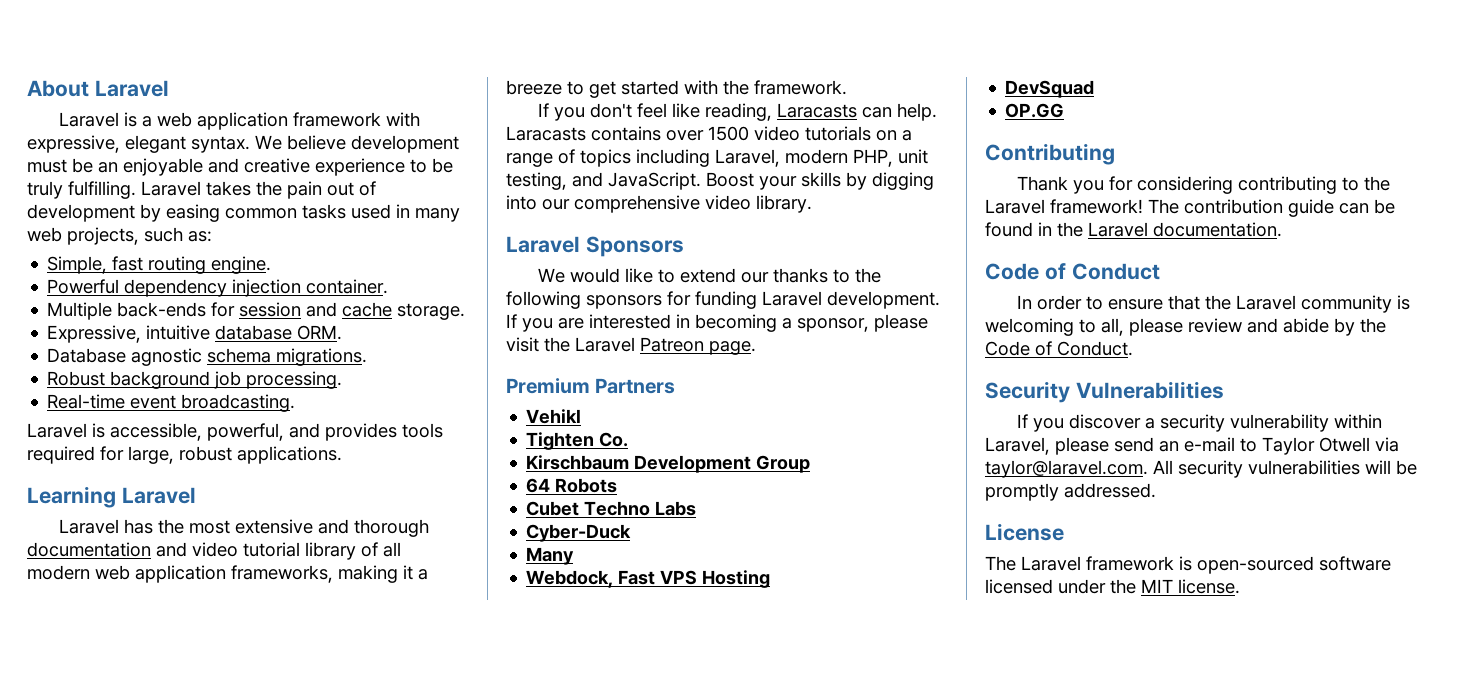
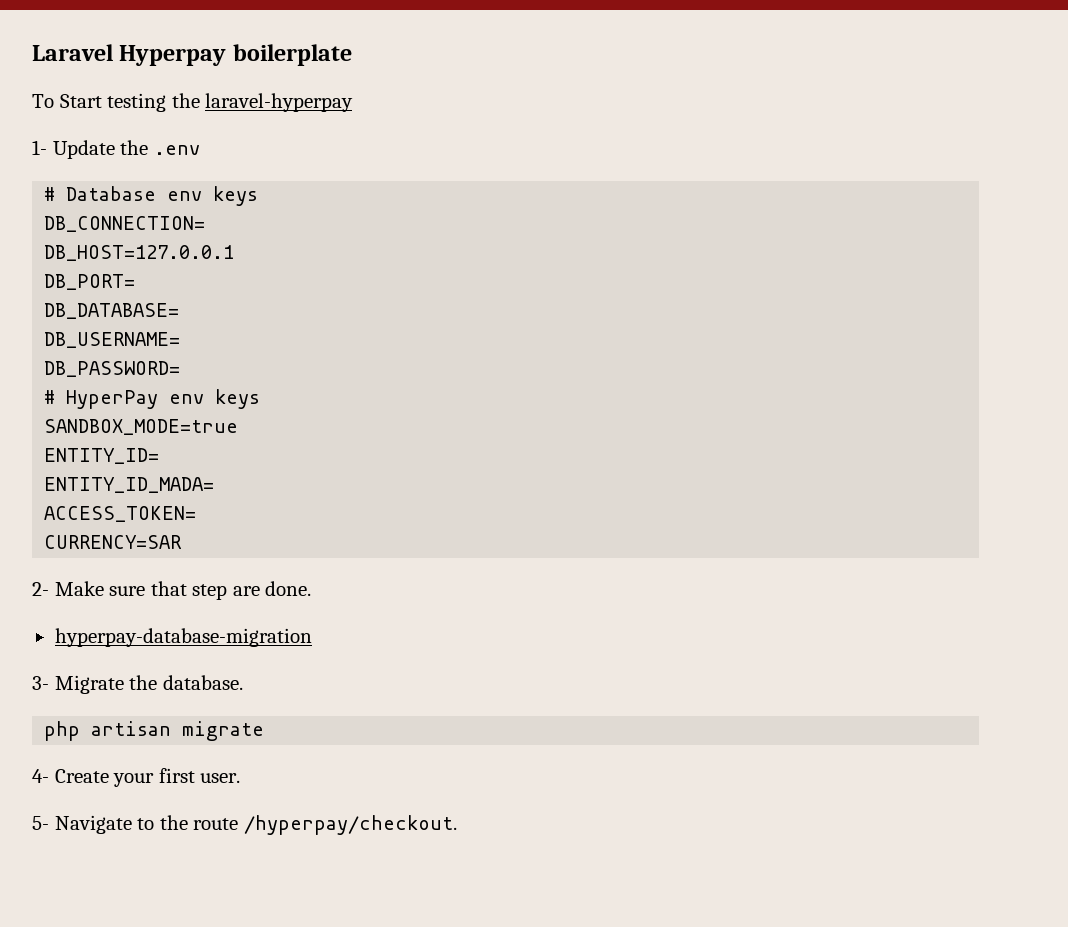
[27,80,169,97] [58,112,420,130] [27,135,459,153] [27,158,453,176] [27,181,376,199] [27,204,460,222] [27,227,212,245] [47,256,272,274] [47,279,389,297] [47,302,466,320] [47,325,343,343] [47,348,368,366] [47,371,343,389] [47,394,296,412] [27,423,443,441] [27,446,342,464] [27,486,196,508] [58,519,429,537] [27,542,401,560] [27,565,428,583] [506,80,847,98] [537,103,937,121] [506,126,912,141] [506,149,928,167] [506,172,934,190] [506,195,812,213] [506,236,684,257] [537,268,881,283] [506,291,940,309] [506,314,928,332] [506,337,756,355] [506,378,676,394] [526,409,582,424] [526,432,629,450] [526,455,811,473] [526,478,618,493] [526,501,697,516] [526,524,632,542] [526,547,575,565] [526,570,771,588] [1005,80,1095,98] [1005,103,1065,118] [985,143,1115,165] [1016,176,1390,194] [985,199,1395,217] [985,222,1282,237] [985,263,1160,280] [1016,295,1410,313] [985,318,1386,336] [985,341,1133,356] [985,381,1224,403] [1016,414,1382,432] [985,437,1399,455] [985,460,1417,478] [985,483,1156,501] [985,523,1064,541] [985,556,1391,574] [985,579,1240,594] About Laravel // Laravel is a web application framework with expressive, elegant syntax. We believe development must be an enjoyable and creative experience to be truly fulfilling. Laravel takes the pain out of development by easing common tasks used in many web projects, such as: // Simple, fast routing engine. // Powerful dependency injection container. // Multiple back-ends for session and cache storage. // Expressive, intuitive database ORM. // Database agnostic schema migrations. // Robust background job processing. // Real-time event broadcasting. // Laravel is accessible, powerful, and provides tools required for large, robust applications. // Learning Laravel // Laravel has the most extensive and thorough documentation and video tutorial library of all modern web application frameworks, making it a breeze to get started with the framework. // If you don't feel like reading, Laracasts can help. Laracasts contains over 1500 video tutorials on a range of topics including Laravel, modern PHP, unit testing, and JavaScript. Boost your skills by digging into our comprehensive video library. // Laravel Sponsors // We would like to extend our thanks to the following sponsors for funding Laravel development. If you are interested in becoming a sponsor, please visit the Laravel Patreon page. // Premium Partners // Vehikl // Tighten Co. // Kirschbaum Development Group // 64 Robots // Cubet Techno Labs // Cyber-Duck // Many // Webdock, Fast VPS Hosting // DevSquad // OP.GG // Contributing // Thank you for considering contributing to the Laravel framework! The contribution guide can be found in the Laravel documentation. // Code of Conduct // In order to ensure that the Laravel community is welcoming to all, please review and abide by the Code of Conduct. // Security Vulnerabilities // If you discover a security vulnerability within Laravel, please send an e-mail to Taylor Otwell via taylor@laravel.com. All security vulnerabilities will be promptly addressed. // License // The Laravel framework is open-sourced software licensed under the MIT license. -> [32,44,352,66] [32,93,354,112] [32,140,200,159] [44,186,259,206] [44,216,206,232] [44,245,235,261] [44,274,136,290] [44,303,180,319] [44,332,181,348] [44,361,181,377] [44,389,261,409] [44,419,239,435] [44,448,160,464] [44,477,215,493] [44,506,197,522] [44,535,183,549] [32,581,312,600] [54,628,312,647] [32,675,243,694] [44,721,265,741] [32,768,241,787] [32,815,457,835] Laravel Hyperpay boilerplate // To Start testing the laravel-hyperpay // 1- Update the .env // # Database env keys // DB_CONNECTION= // DB_HOST=127.0.0.1 // DB_PORT= // DB_DATABASE= // DB_USERNAME= // DB_PASSWORD= // # HyperPay env keys // SANDBOX_MODE=true // ENTITY_ID= // ENTITY_ID_MADA= // ACCESS_TOKEN= // CURRENCY=SAR // 2- Make sure that step are done. // hyperpay-database-migration // 3- Migrate the database. // php artisan migrate // 4- Create your first user. // 5- Navigate to the route /hyperpay/checkout.

